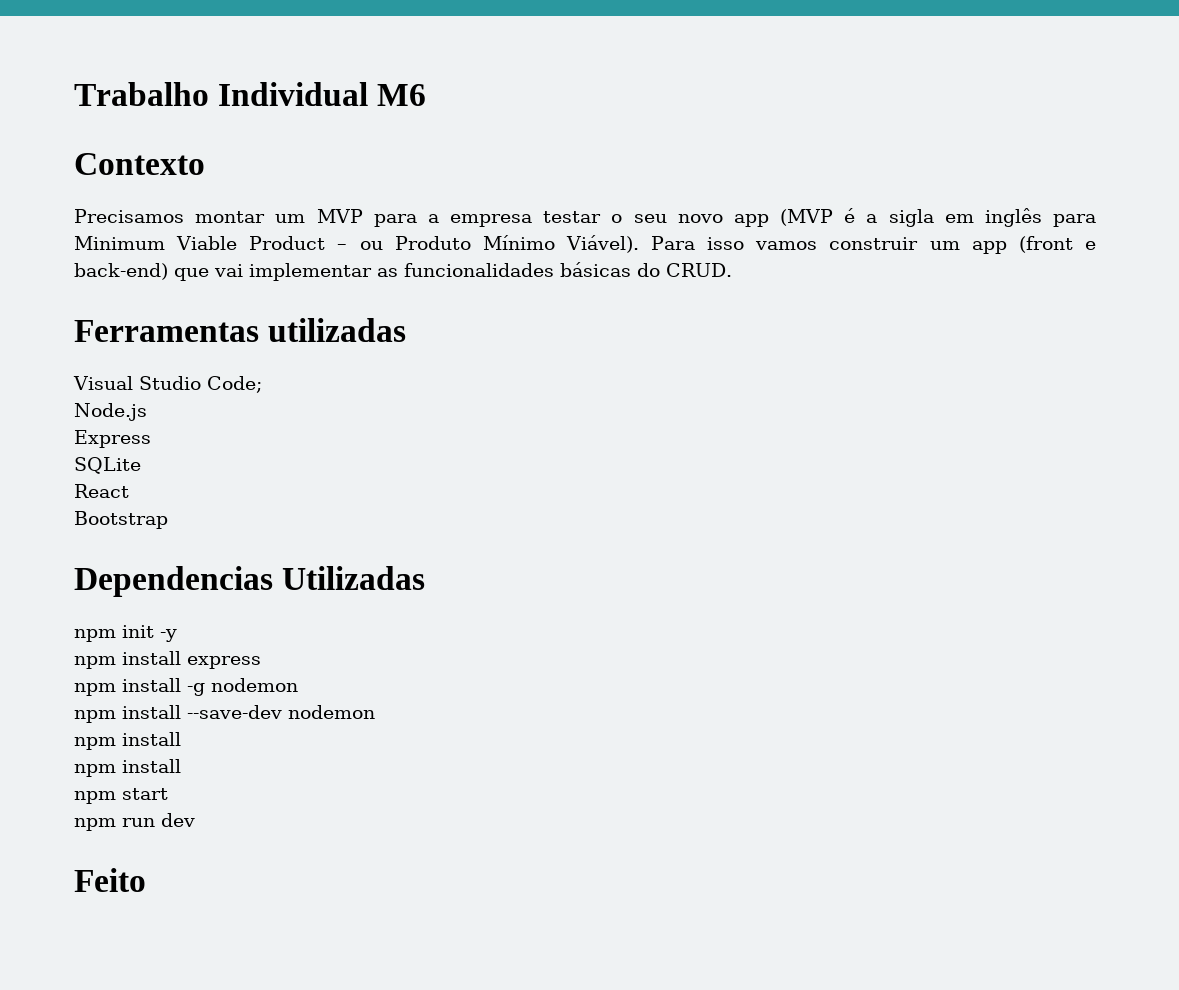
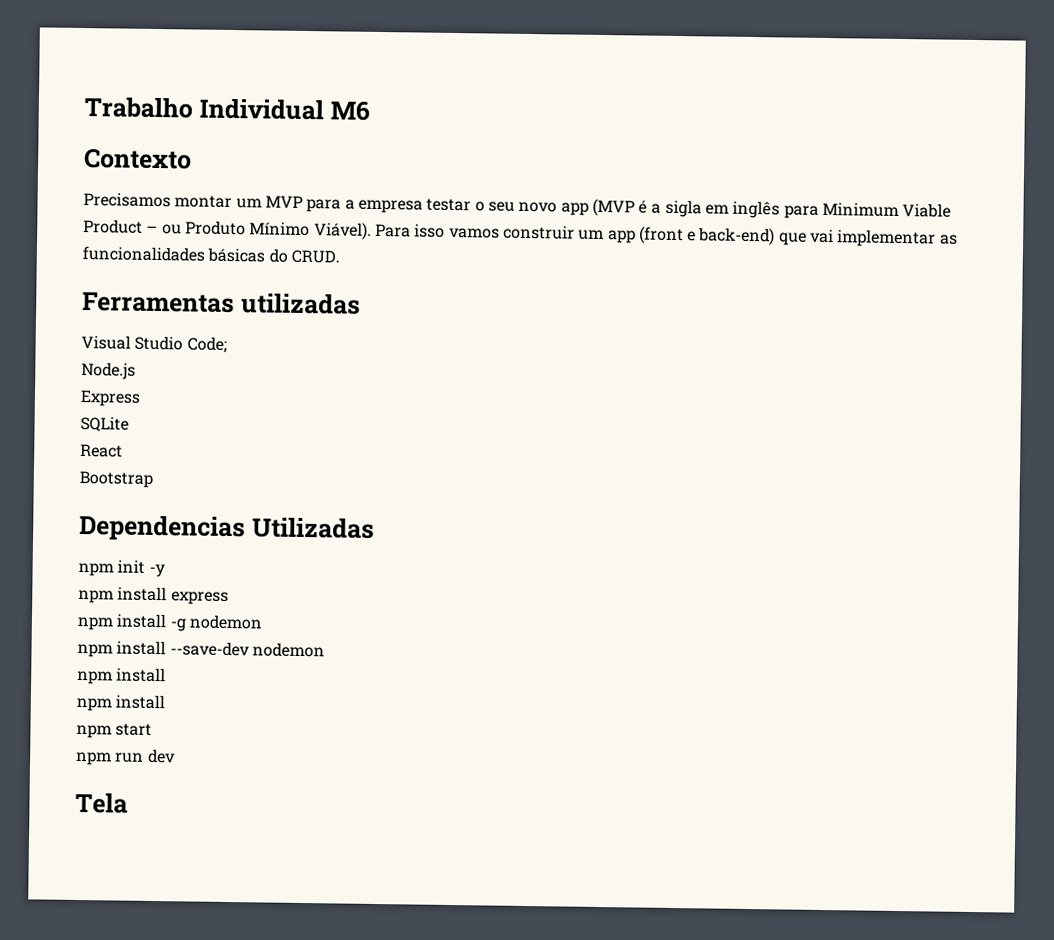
[74,868,146,892] Feito -> [75,791,128,814] Tela

